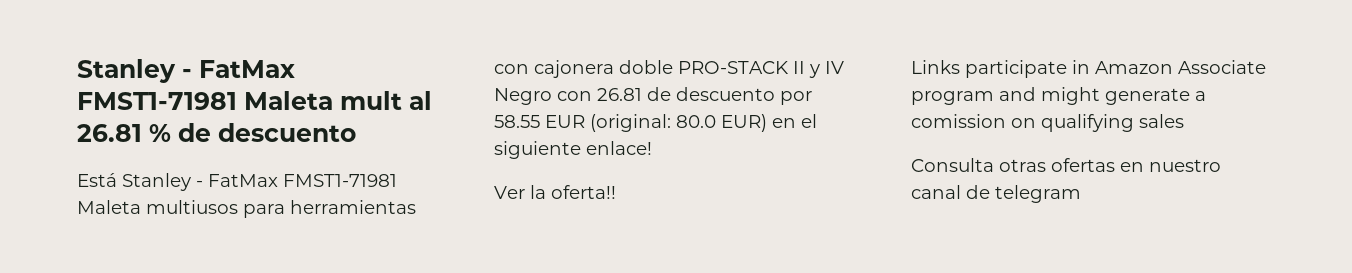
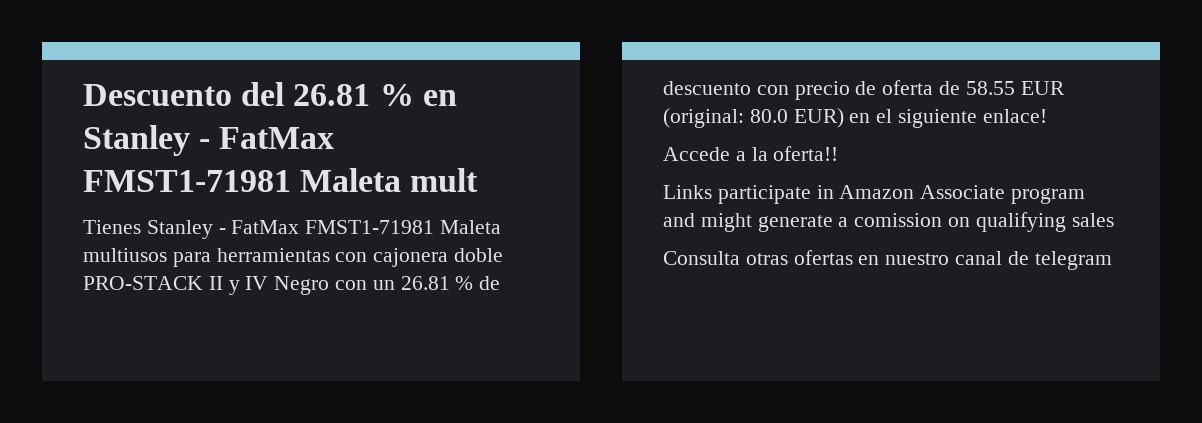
(77, 71) none -> [83,82,457,106] Descuento del 26.81 % en
[409,91,432,110] [77,123,356,142] [77,173,117,187] al 26.81 % de descuento // Está -> [83,220,141,234] // Tienes
[597,87,812,105] 26.81 de descuento por -> [372,276,501,290] [663,80,961,100] un 26.81 % de descuento con precio de oferta de
[494,186,525,199] Ver -> [663,147,746,161] Accede a

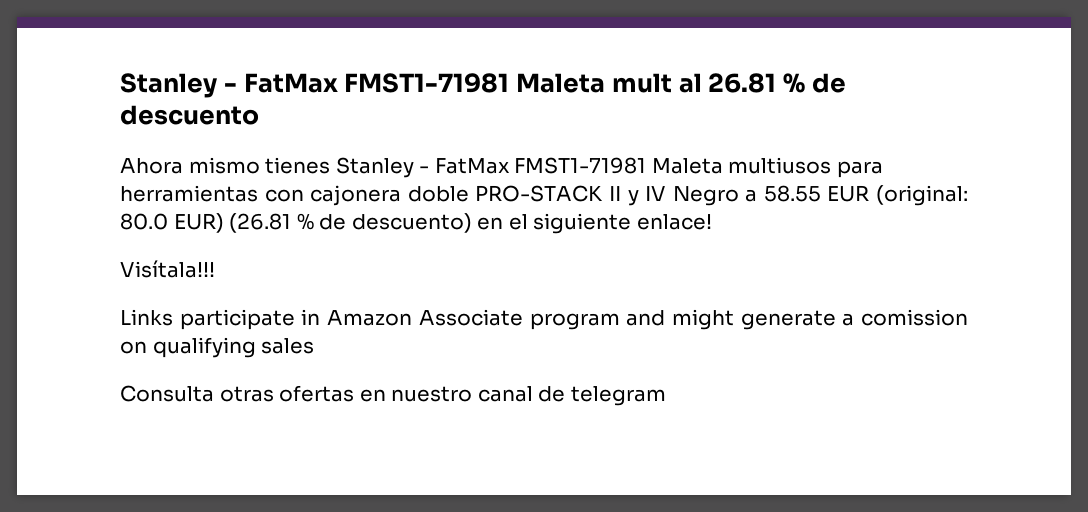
[83,82,457,106] Descuento del 26.81 % en -> (120, 85) none
[83,220,141,234] // Tienes -> [678,73,846,93] [120,105,259,125] [120,157,331,174] al 26.81 % de descuento // Ahora mismo tienes
[335,276,501,290] [663,80,961,100] con un 26.81 % de descuento con precio de oferta de -> [745,189,758,202] a
(844, 118) none -> [229,213,472,233] (26.81 % de descuento)
[663,146,839,161] Accede a la oferta!! -> [120,260,215,278] Visítala!!!

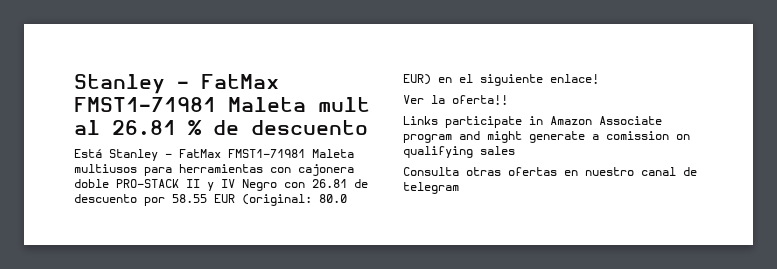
[120,157,331,174] Ahora mismo tienes -> [74,149,102,158] Está
[745,189,758,202] a -> [284,179,368,188] [74,194,165,206] con 26.81 de descuento por
[229,213,472,233] (26.81 % de descuento) -> (431, 79) none
[120,260,215,278] Visítala!!! -> [403,95,508,105] Ver la oferta!!

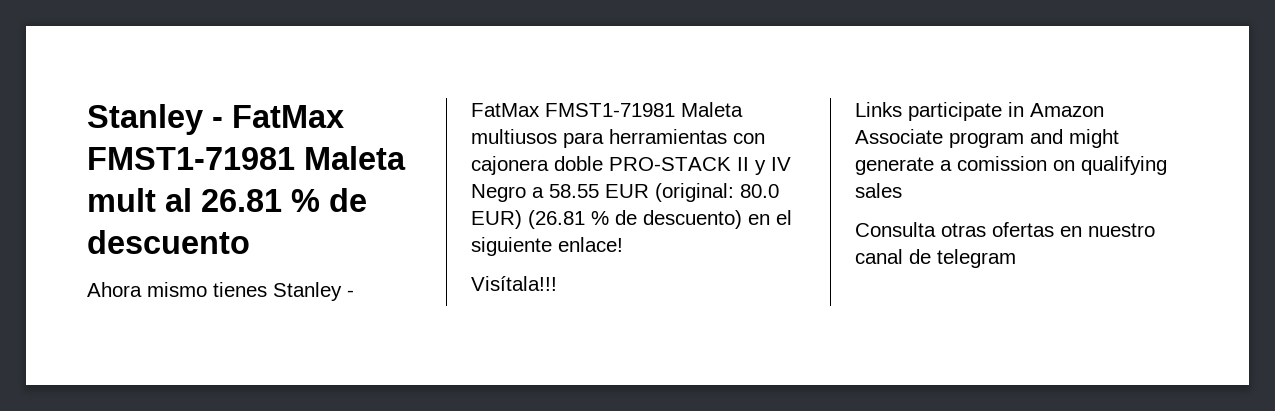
[74,149,102,158] Está -> [87,282,267,297] Ahora mismo tienes
[284,179,368,188] [74,194,165,206] con 26.81 de descuento por -> [532,187,544,198] a
(431, 79) none -> [528,210,742,229] (26.81 % de descuento)
[403,95,508,105] Ver la oferta!! -> [471,276,557,291] Visítala!!!

